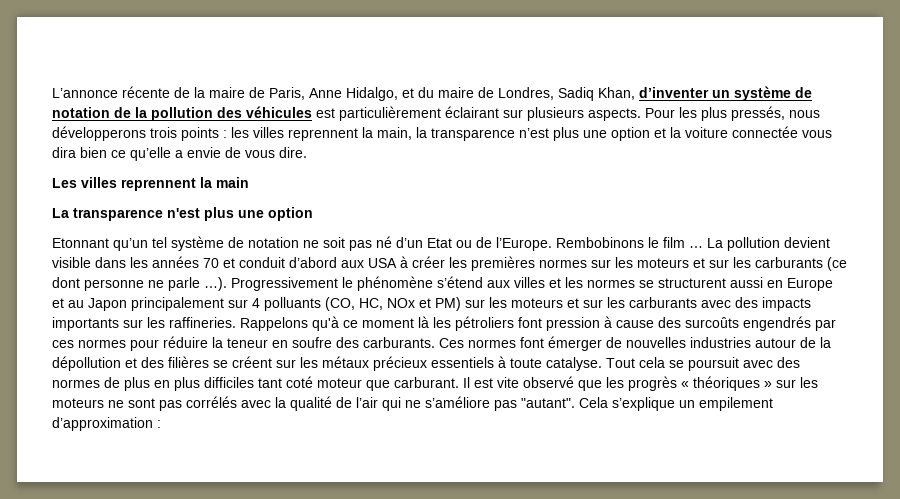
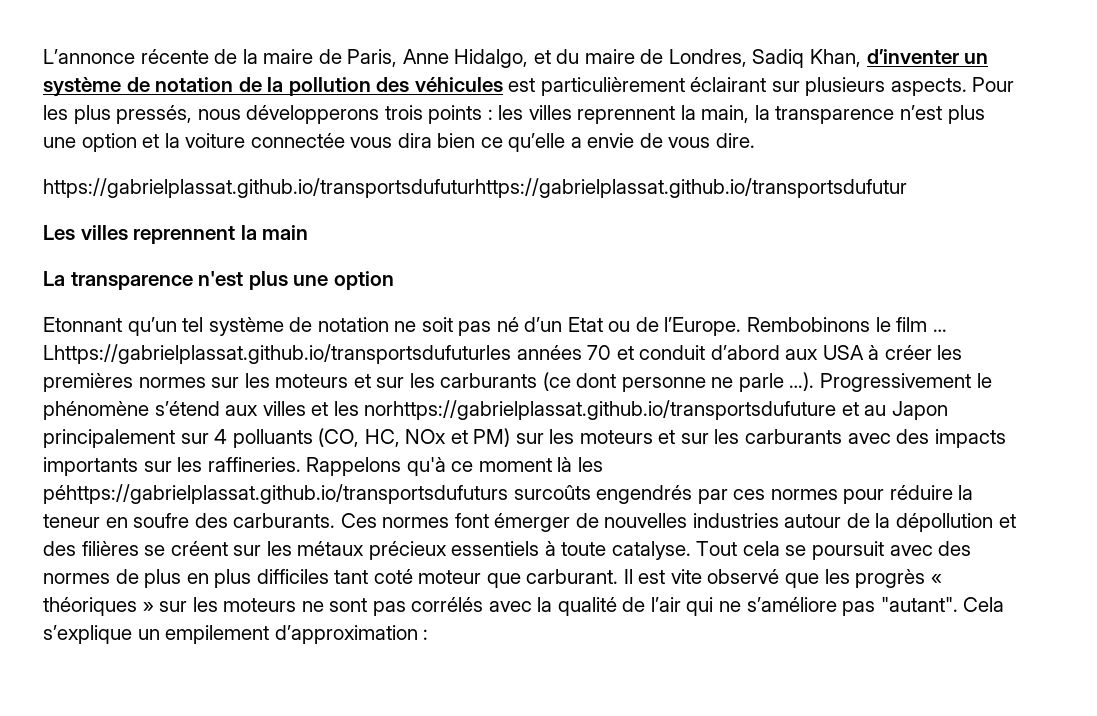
(307, 152) none -> [43,178,907,198] // https://gabrielplassat.github.io/transportsdufuturhttps://gabrielplassat.github.io/transportsdufutur
[707,237,830,251] [52,257,148,268] La pollution devient visible dans les -> [43,344,511,364] Lhttps://gabrielplassat.github.io/transportsdufuturles
[587,277,833,291] normes se structurent aussi en Europe -> [364,400,837,420] norhttps://gabrielplassat.github.io/transportsdufuture
[455,316,681,331] pétroliers font pression à cause des -> [43,484,508,504] péhttps://gabrielplassat.github.io/transportsdufuturs

